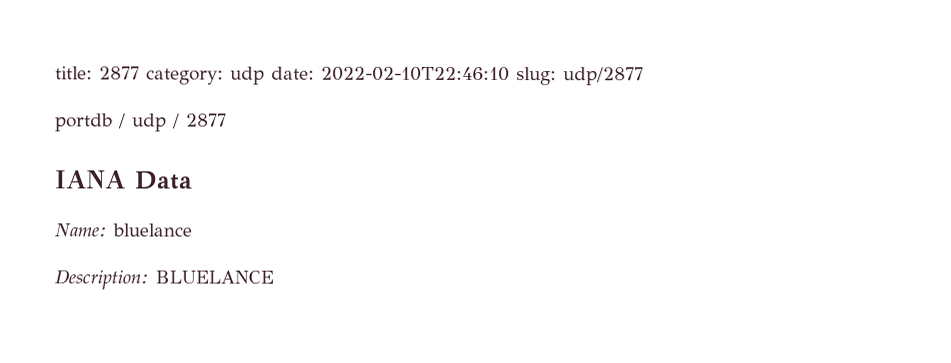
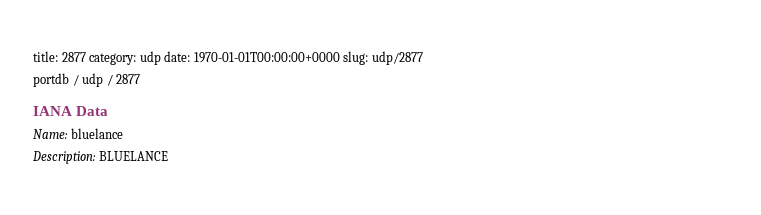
[321,66,510,82] 2022-02-10T22:46:10 -> [193,52,340,63] 1970-01-01T00:00:00+0000

